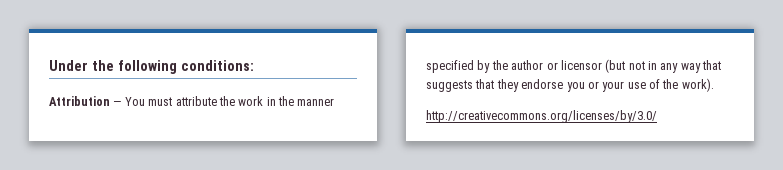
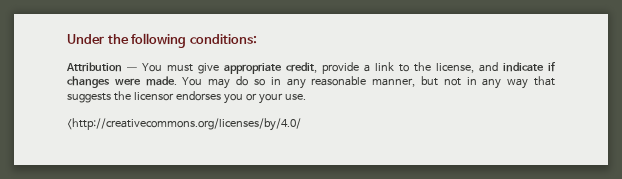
[175,96,335,106] [426,59,626,73] attribute the work in the manner specified by the author or licensor (but -> [198,62,556,74] [67,76,438,89] give appropriate credit, provide a link to the license, and indicate if changes were made. You may do so in any reasonable manner, but
[475,78,714,92] [426,110,657,123] that they endorse you or your use of the work). // http://creativecommons.org/licenses/by/3.0/ -> [113,91,306,104] [67,118,301,131] the licensor endorses you or your use. // <http://creativecommons.org/licenses/by/4.0/

